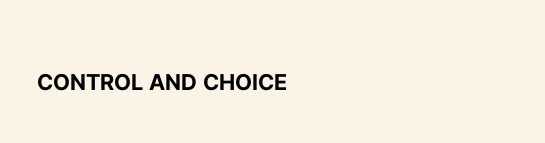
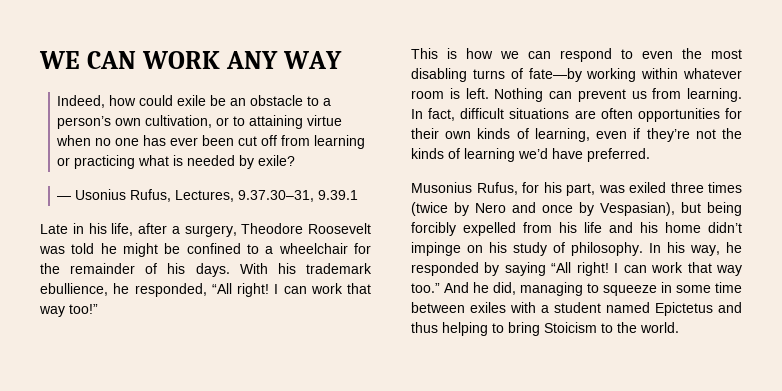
[37,73,288,91] CONTROL AND CHOICE -> [39,51,342,69] [57,95,332,108] [57,115,343,129] [56,135,366,149] [57,155,296,169] [57,189,359,202] [40,223,371,237] [39,243,371,257] [40,263,372,277] [40,283,371,297] [39,304,98,317] [411,48,742,62] [411,68,742,82] [411,88,742,102] [411,108,742,122] [411,128,742,142] [411,148,650,162] [411,182,742,196] [411,202,742,216] [411,222,742,236] [411,242,742,256] [411,262,743,276] [411,282,742,296] [411,302,742,316] [411,322,679,336] WE CAN WORK ANY WAY // Indeed, how could exile be an obstacle to a person’s own cultivation, or to attaining virtue when no one has ever been cut off from learning or practicing what is needed by exile? // — Usonius Rufus, Lectures, 9.37.30–31, 9.39.1 // Late in his life, after a surgery, Theodore Roosevelt was told he might be confined to a wheelchair for the remainder of his days. With his trademark ebullience, he responded, “All right! I can work that way too!” // This is how we can respond to even the most disabling turns of fate—by working within whatever room is left. Nothing can prevent us from learning. In fact, difficult situations are often opportunities for their own kinds of learning, even if they’re not the kinds of learning we’d have preferred. // Musonius Rufus, for his part, was exiled three times (twice by Nero and once by Vespasian), but being forcibly expelled from his life and his home didn’t impinge on his study of philosophy. In his way, he responded by saying “All right! I can work that way too.” And he did, managing to squeeze in some time between exiles with a student named Epictetus and thus helping to bring Stoicism to the world.

